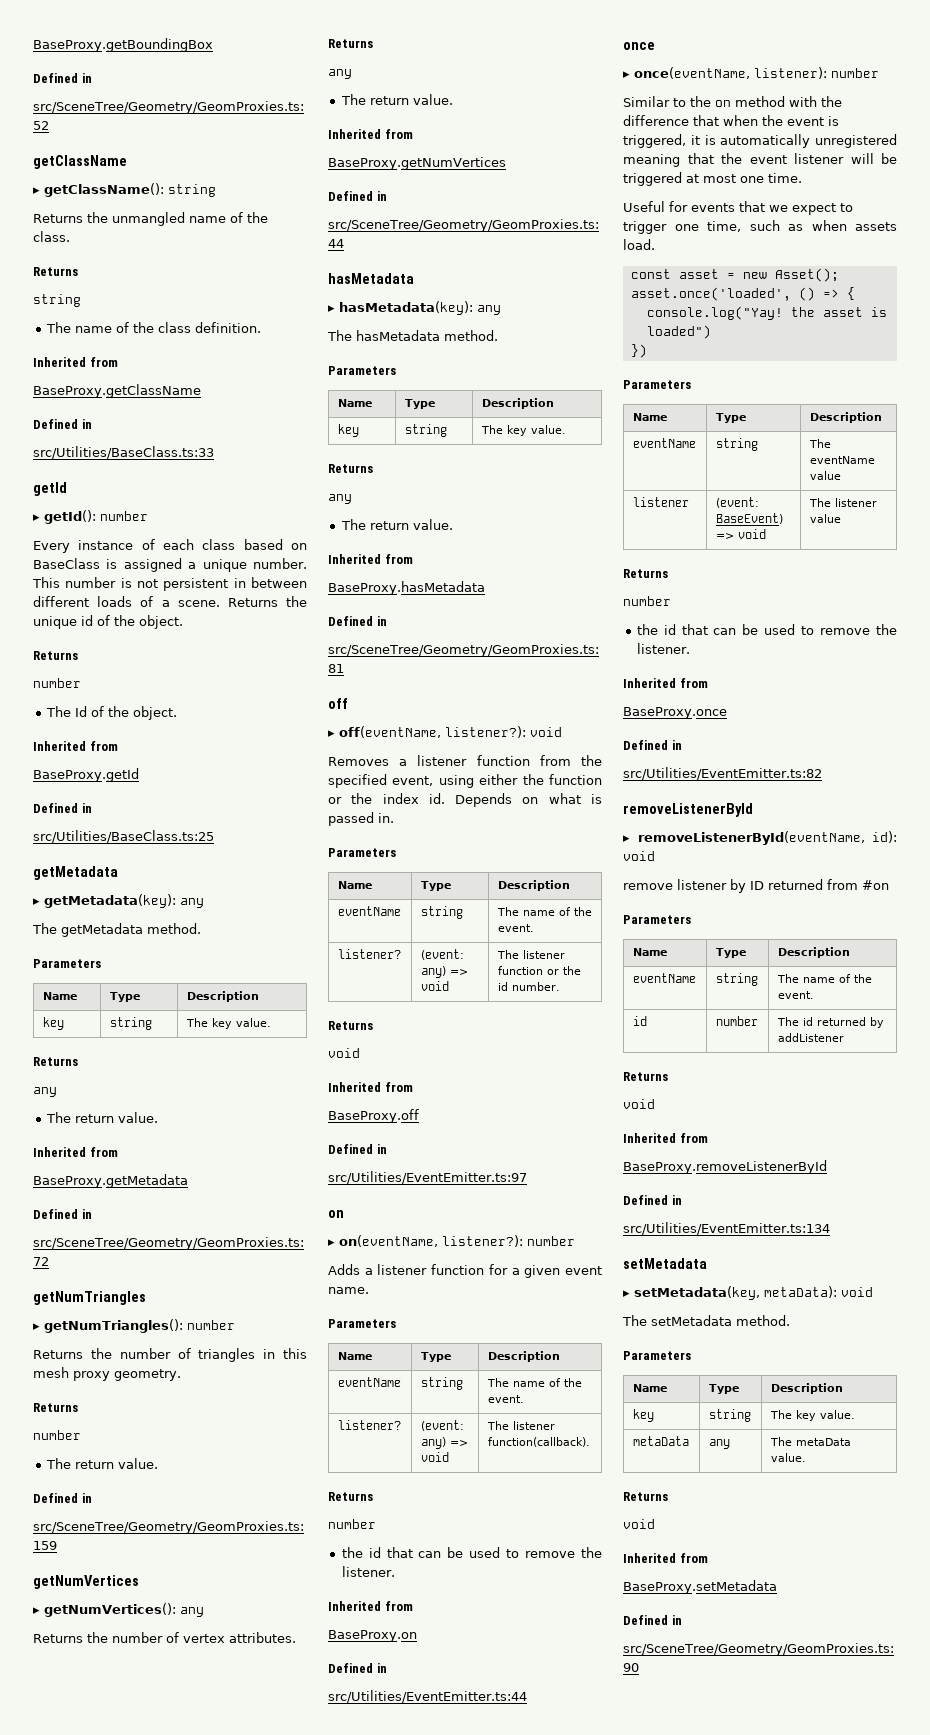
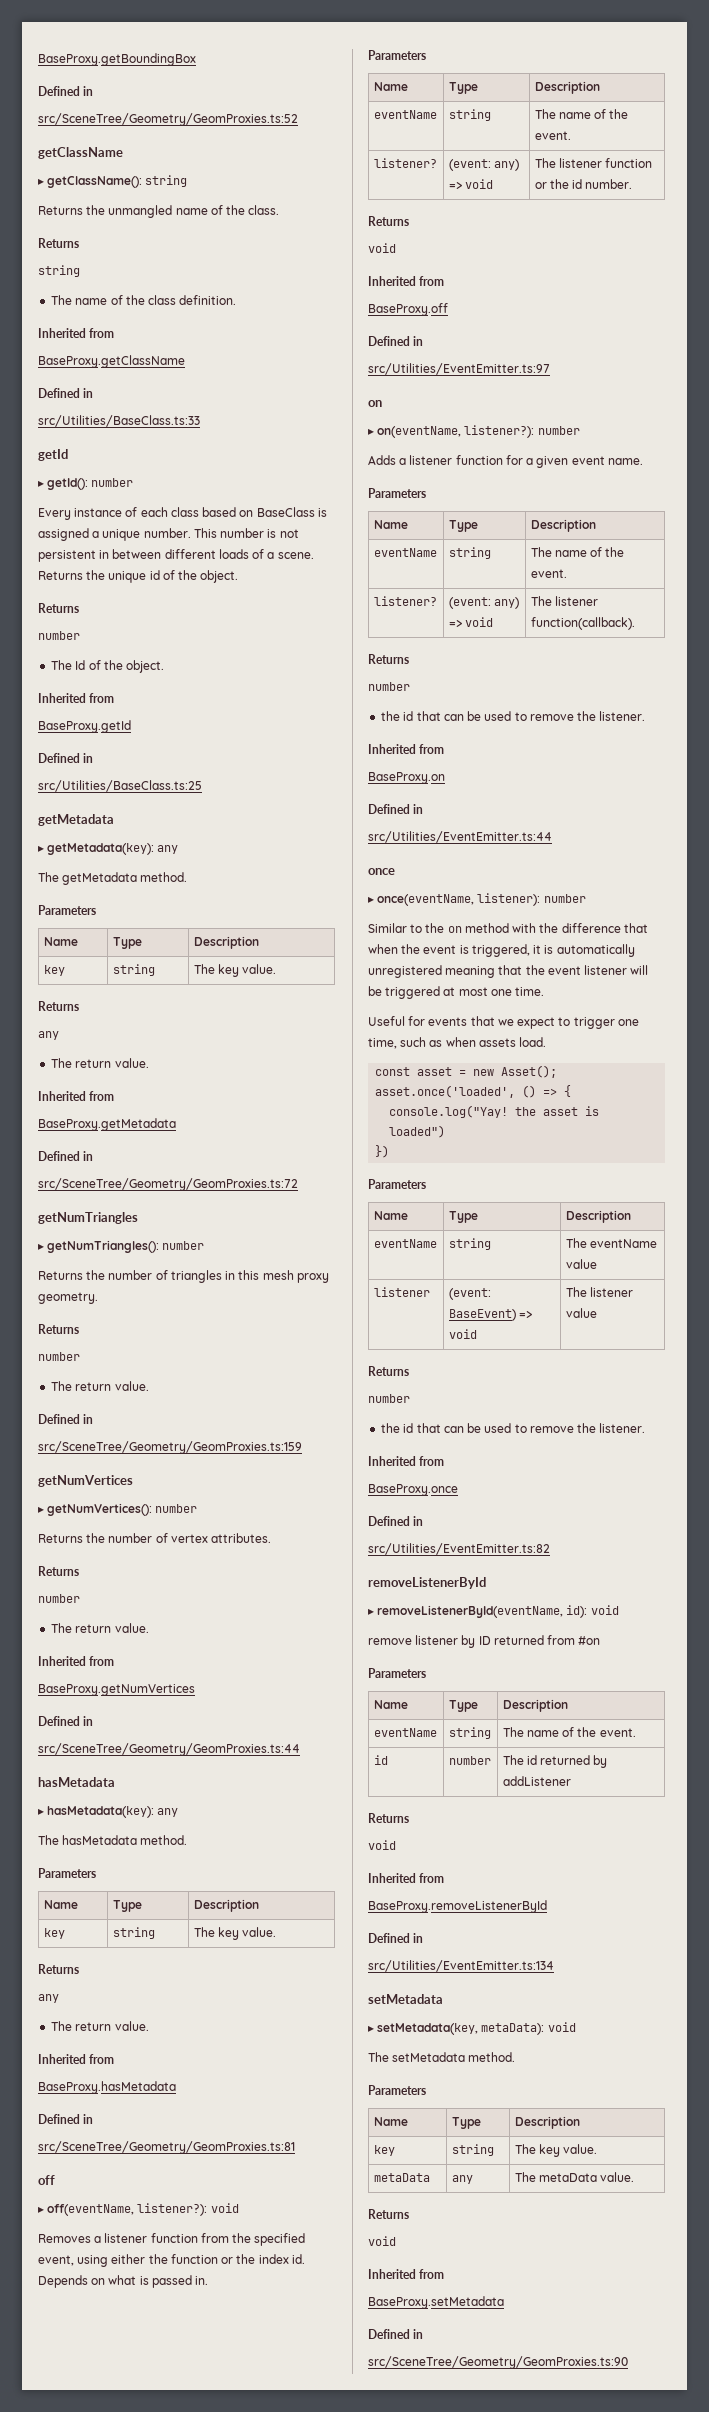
[180,1607,204,1617] any -> [155,1504,198,1513] number
[328,69,352,79] any -> [38,1594,80,1603] number

